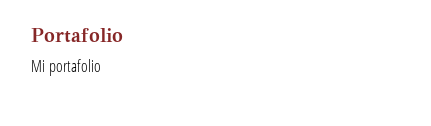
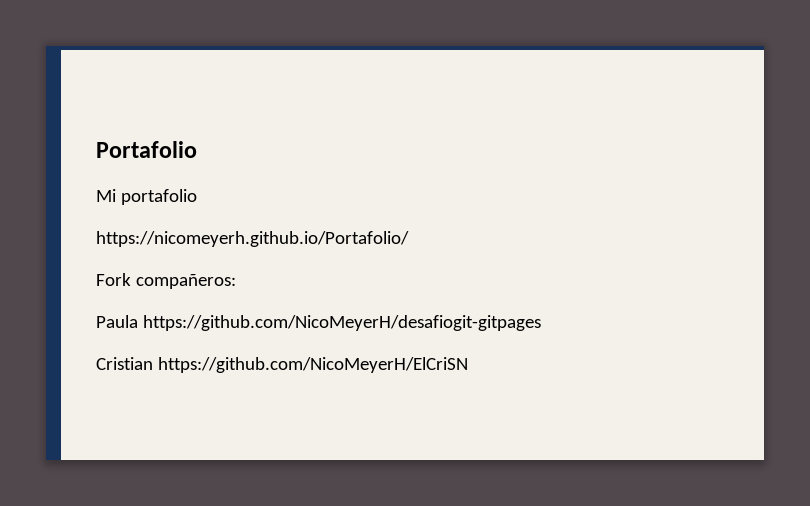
(102, 67) none -> [96,231,409,247] [96,273,236,289] [96,315,541,331] [96,357,468,373] // https://nicomeyerh.github.io/Portafolio/ // Fork compañeros: // Paula https://github.com/NicoMeyerH/desafiogit-gitpages // Cristian https://github.com/NicoMeyerH/ElCriSN

